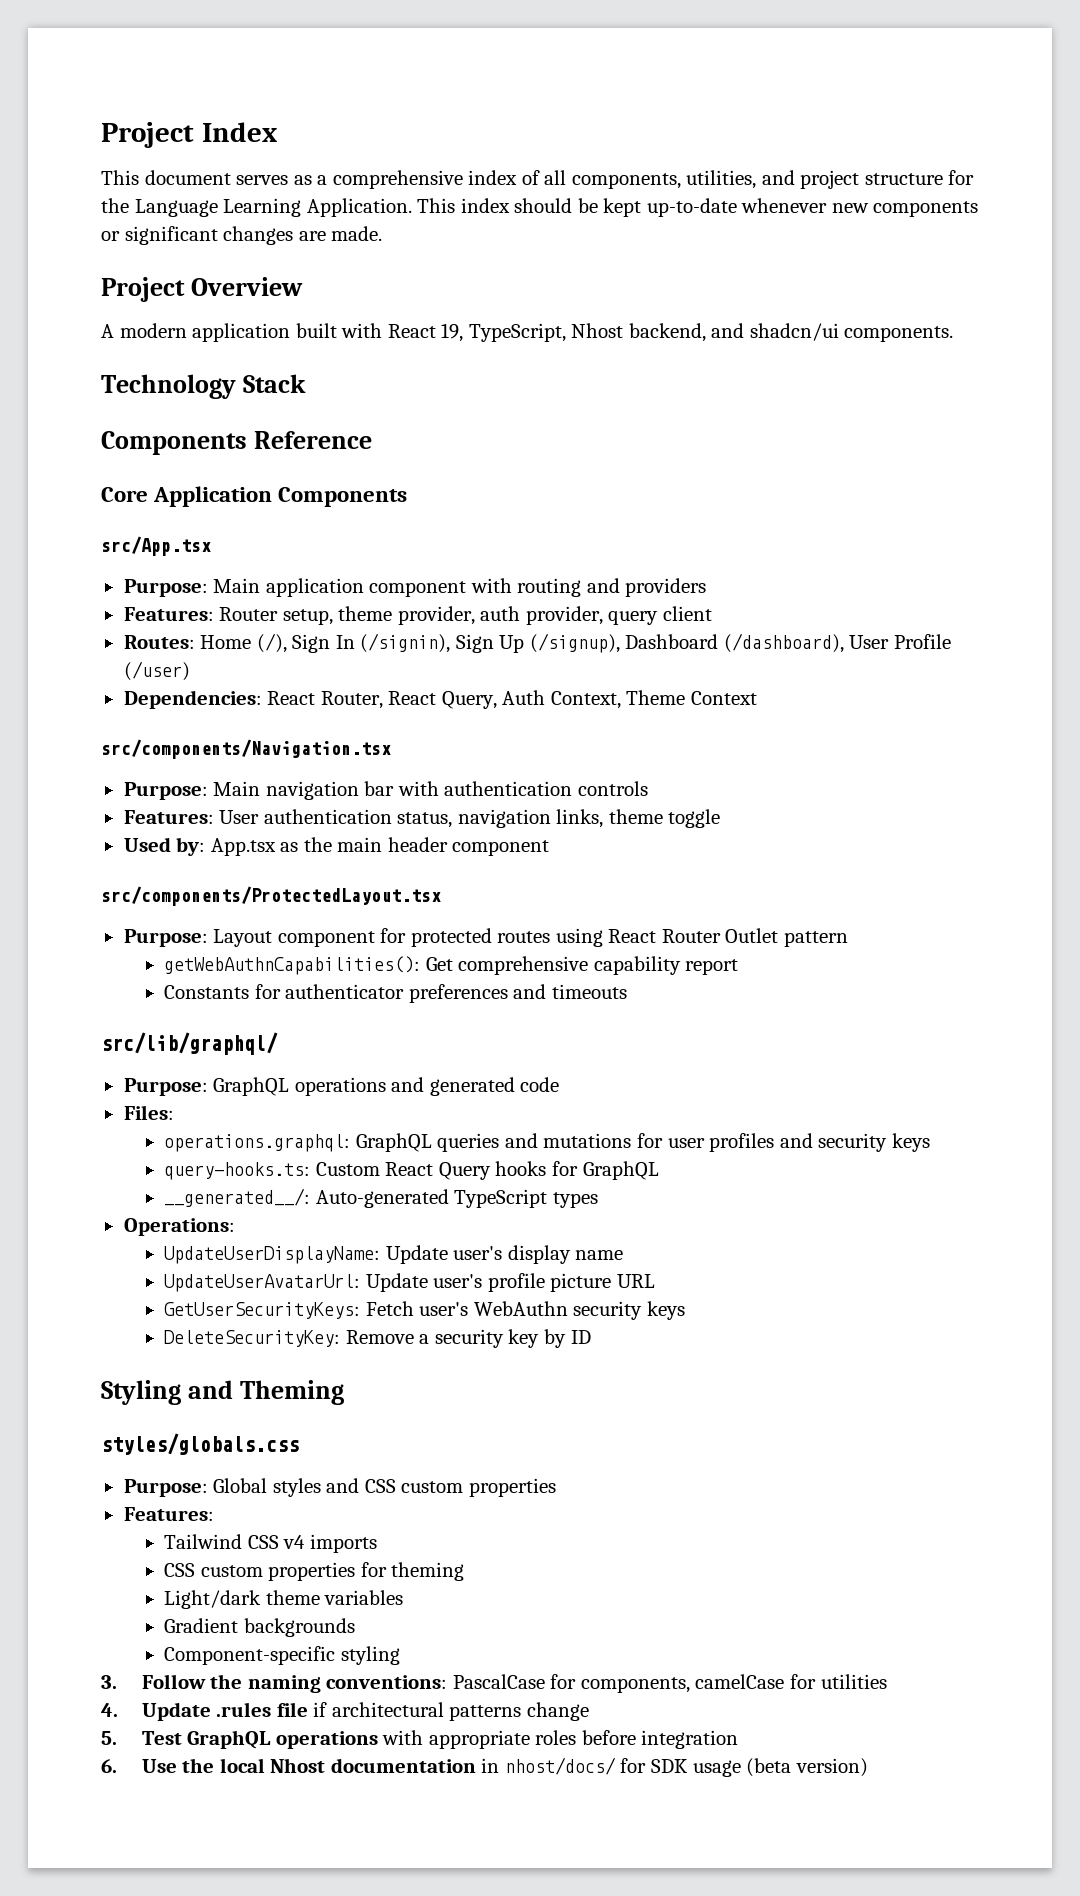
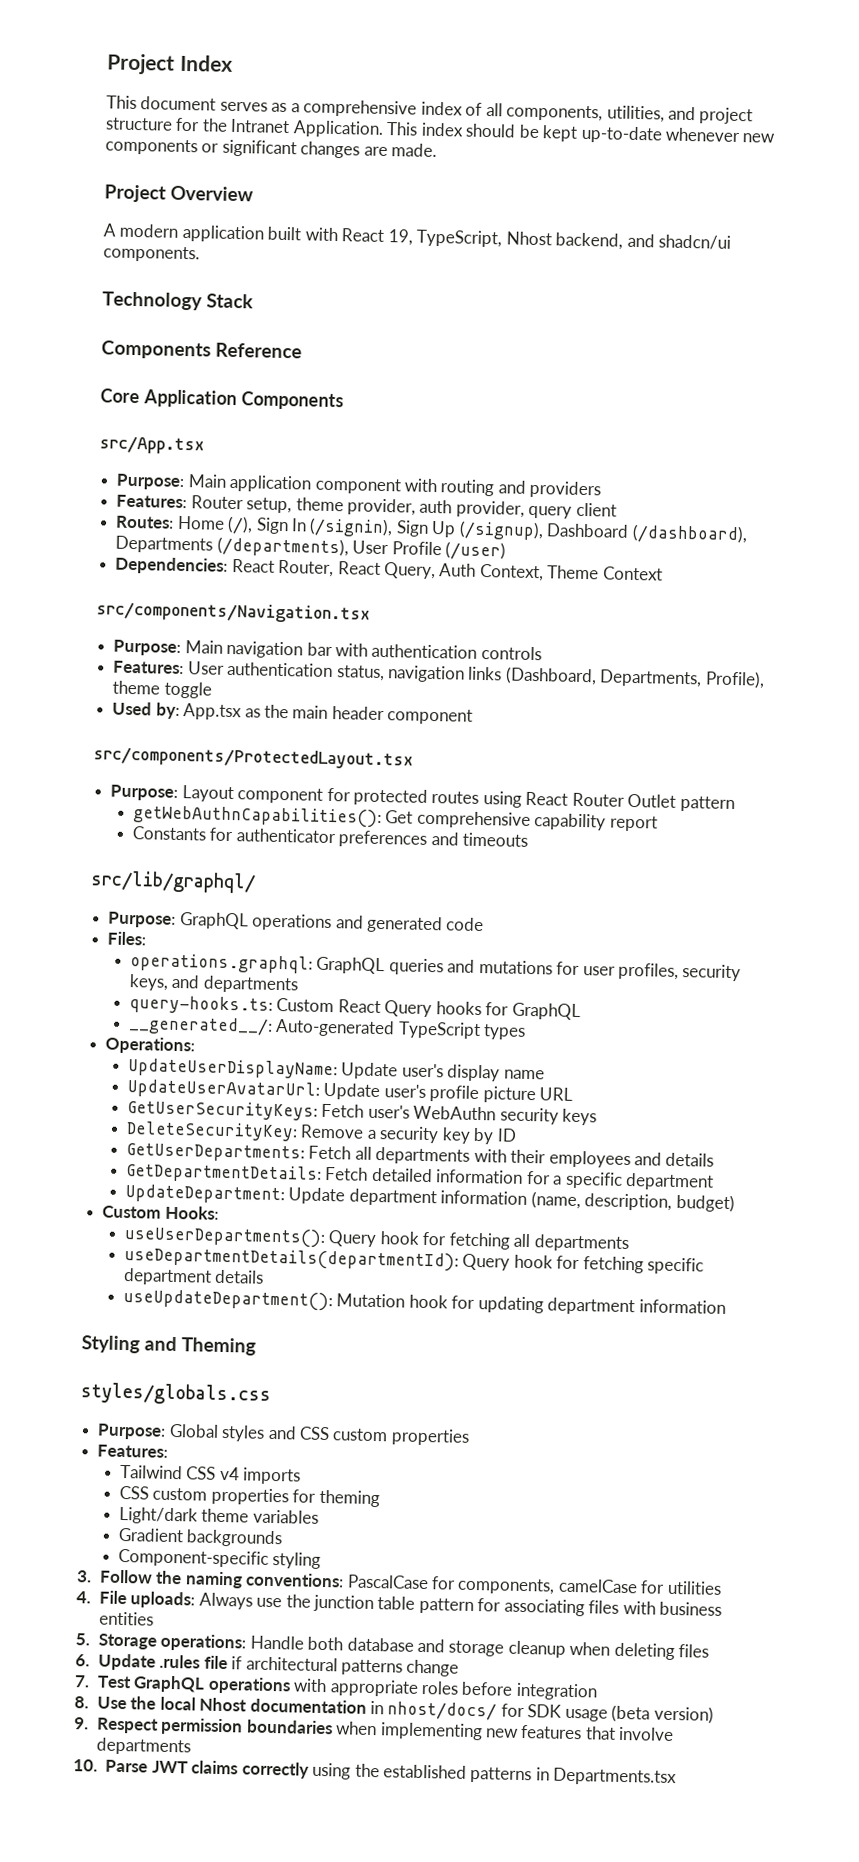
[134,198,302,217] Language Learning -> [230,118,291,134] Intranet
(844, 643) none -> [115,535,349,558] Departments (/departments),
[556,809,604,828] links, -> [468,666,765,689] links (Dashboard, Departments, Profile),
[709,1133,930,1152] profiles and security keys -> [618,962,742,982] [128,974,299,994] profiles, security keys, and departments
(591, 1337) none -> [125,1142,715,1169] [124,1162,715,1191] [124,1183,735,1213] [102,1205,219,1220] [123,1225,629,1253] [123,1246,705,1275] [122,1267,265,1286] [122,1288,726,1316] // GetUserDepartments: Fetch all departments with their employees and details // GetDepartmentDetails: Fetch detailed information for a specific department // UpdateDepartment: Update department information (name, description, budget) // Custom Hooks: // useUserDepartments(): Query hook for fetching all departments // useDepartmentDetails(departmentId): Query hook for fetching specific department details // useUpdateDepartment(): Mutation hook for updating department information
(118, 1710) none -> [98,1590,723,1617] [98,1611,154,1626] [75,1633,710,1661] [75,1654,90,1667] File uploads: Always use the junction table pattern for associating files with business entities // 5. Storage operations: Handle both database and storage cleanup when deleting files // 6.
[101,1731,117,1745] 5. -> [74,1675,90,1688] 7.
[101,1759,117,1773] 6. -> [74,1696,89,1709] 8.
(868, 1767) none -> [74,1717,675,1742] [95,1737,191,1756] [73,1759,678,1787] // 9. Respect permission boundaries when implementing new features that involve departments // 10. Parse JWT claims correctly using the established patterns in Departments.tsx

